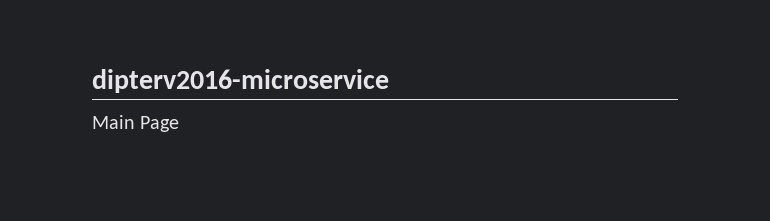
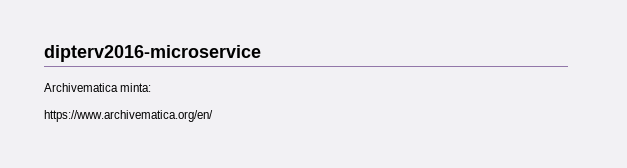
[92,115,180,132] Main Page -> [44,83,152,92] [44,110,213,122] Archivematica minta: // https://www.archivematica.org/en/

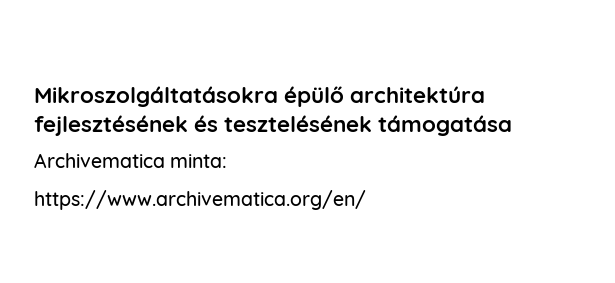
[44,45,261,62] dipterv2016-microservice -> [34,86,486,107] [34,115,513,136] Mikroszolgáltatásokra épülő architektúra fejlesztésének és tesztelésének támogatása

